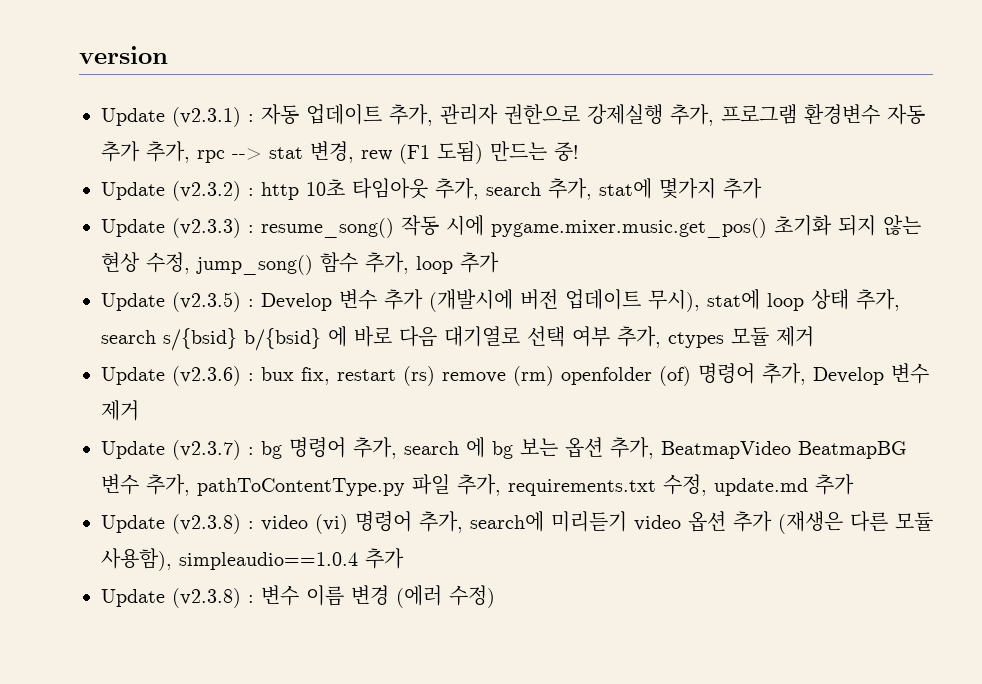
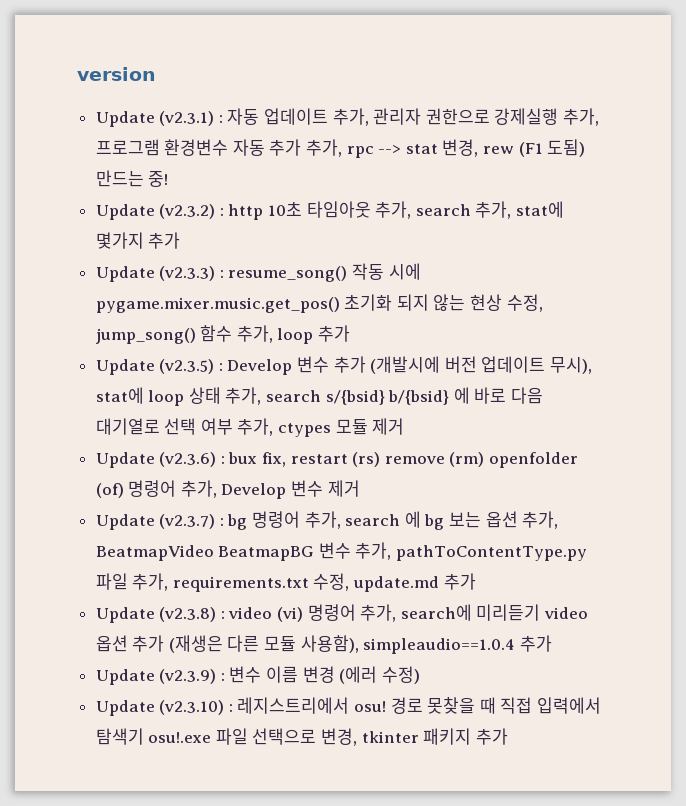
[172,588,241,608] (v2.3.8) -> [159,669,217,684] (v2.3.9)
(495, 596) none -> [95,697,602,716] [95,728,508,746] // Update (v2.3.10) : 레지스트리에서 osu! 경로 못찾을 때 직접 입력에서 탐색기 osu!.exe 파일 선택으로 변경, tkinter 패키지 추가

